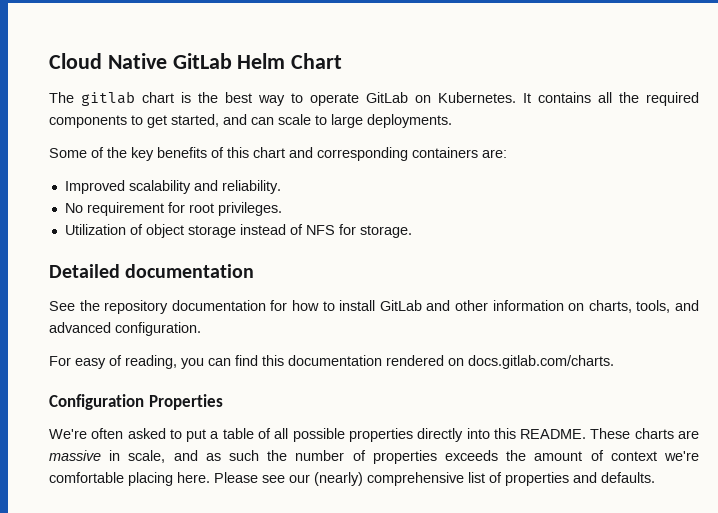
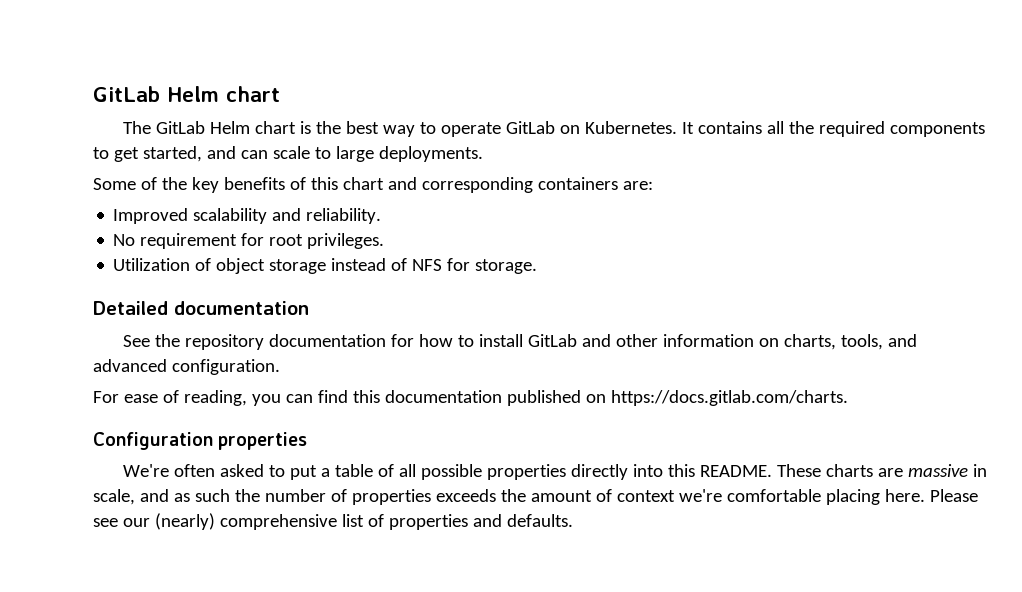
[49,53,343,69] Cloud Native GitLab Helm Chart -> [93,86,280,102] GitLab Helm chart
[81,91,135,106] gitlab -> [155,121,250,134] GitLab Helm
[75,358,106,369] easy -> [123,394,158,403] ease
[386,355,614,369] rendered on docs.gitlab.com/charts. -> [506,390,848,406] published on https://docs.gitlab.com/charts.
[148,394,223,410] Properties -> [218,432,308,450] properties

